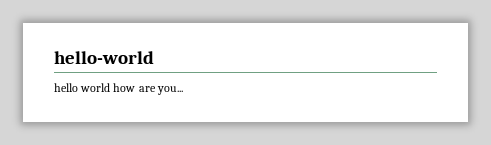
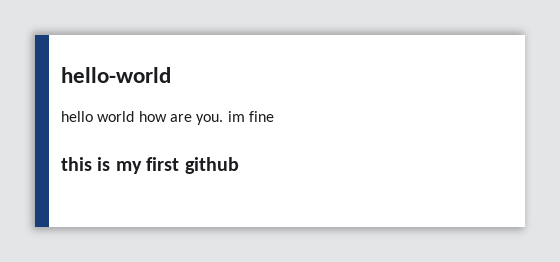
[156,86,183,95] you... -> [196,111,274,125] [61,157,239,174] you. im fine // this is my first github

